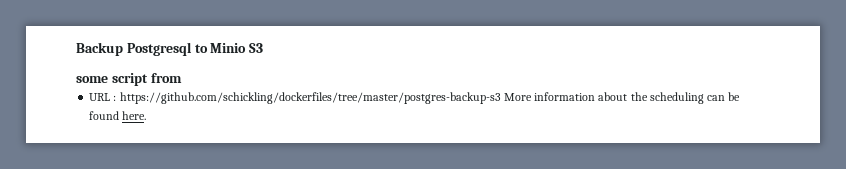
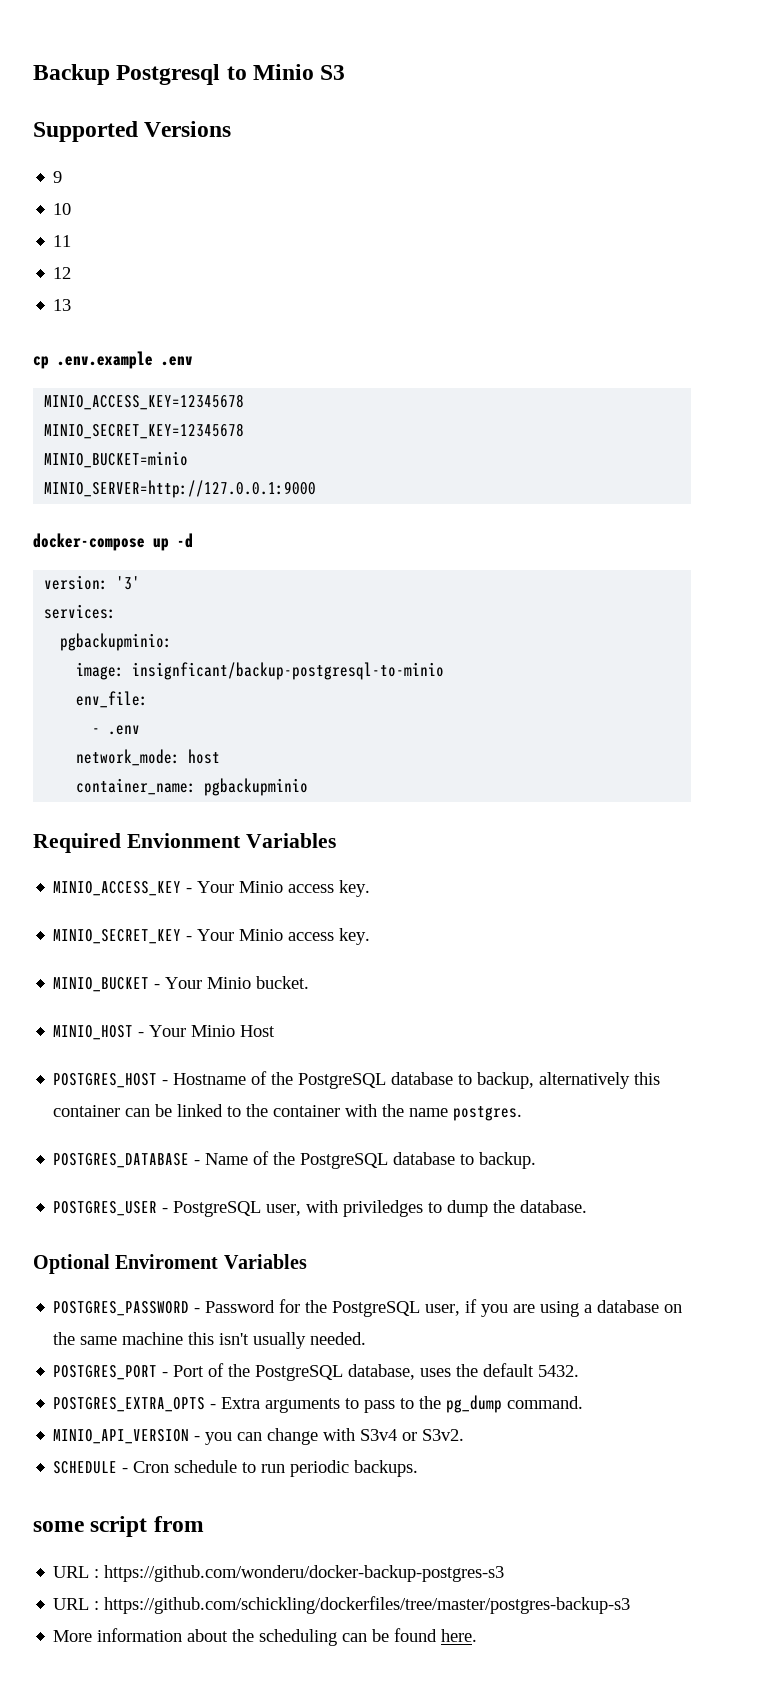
(264, 48) none -> [33,121,232,142] [53,171,63,183] [53,203,72,215] [53,235,72,247] [53,267,72,279] [53,299,72,311] [33,351,193,369] [44,394,245,410] [44,423,245,439] [44,451,189,468] [44,480,317,498] [33,533,193,551] [44,575,141,590] [44,604,117,619] [60,633,173,651] [76,662,445,680] [76,691,149,708] [92,725,141,735] [76,749,221,766] [76,778,309,796] [33,833,336,853] [53,880,371,897] [53,928,371,945] [53,976,310,992] [53,1025,276,1040] [53,1071,661,1089] [53,1104,523,1121] [53,1151,537,1169] [53,1200,588,1217] [33,1254,307,1274] [53,1299,683,1317] [53,1332,367,1349] [53,1363,580,1381] [53,1395,584,1413] [53,1428,465,1445] [53,1460,419,1477] // Supported Versions // 9 // 10 // 11 // 12 // 13 // cp .env.example .env // MINIO_ACCESS_KEY=12345678 // MINIO_SECRET_KEY=12345678 // MINIO_BUCKET=minio // MINIO_SERVER=http://127.0.0.1:9000 // docker-compose up -d // version: '3' // services: // pgbackupminio: // image: insignficant/backup-postgresql-to-minio // env_file: // - .env // network_mode: host // container_name: pgbackupminio // Required Envionment Variables // MINIO_ACCESS_KEY - Your Minio access key. // MINIO_SECRET_KEY - Your Minio access key. // MINIO_BUCKET - Your Minio bucket. // MINIO_HOST - Your Minio Host // POSTGRES_HOST - Hostname of the PostgreSQL database to backup, alternatively this container can be linked to the container with the name postgres. // POSTGRES_DATABASE - Name of the PostgreSQL database to backup. // POSTGRES_USER - PostgreSQL user, with priviledges to dump the database. // Optional Enviroment Variables // POSTGRES_PASSWORD - Password for the PostgreSQL user, if you are using a database on the same machine this isn't usually needed. // POSTGRES_PORT - Port of the PostgreSQL database, uses the default 5432. // POSTGRES_EXTRA_OPTS - Extra arguments to pass to the pg_dump command. // MINIO_API_VERSION - you can change with S3v4 or S3v2. // SCHEDULE - Cron schedule to run periodic backups.
(182, 78) none -> [53,1565,505,1582] // URL : https://github.com/wonderu/docker-backup-postgres-s3
(501, 98) none -> (631, 1605) //

